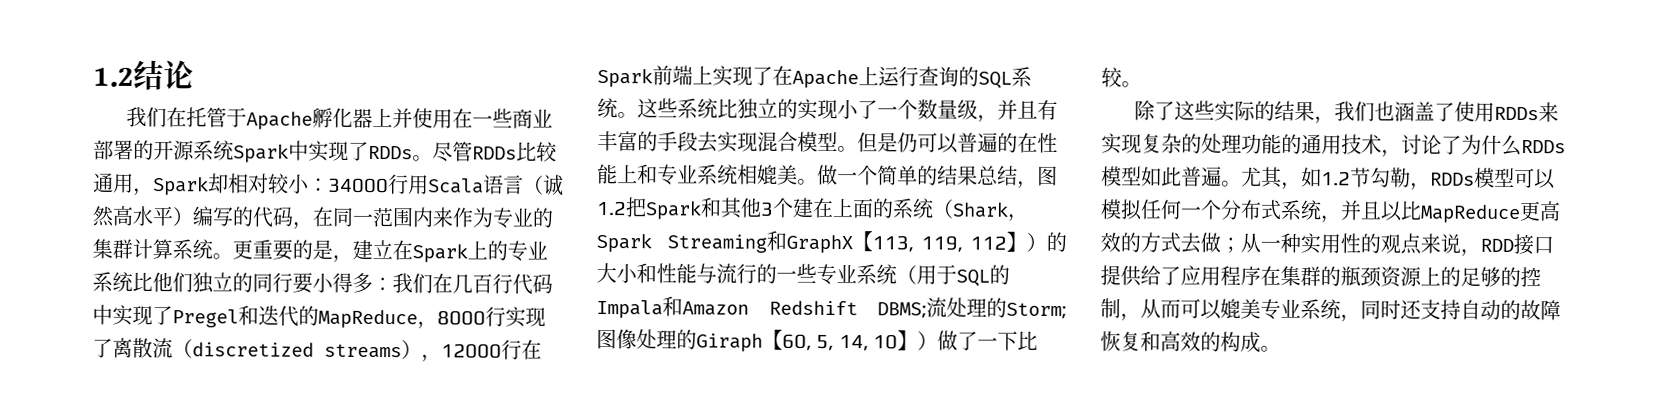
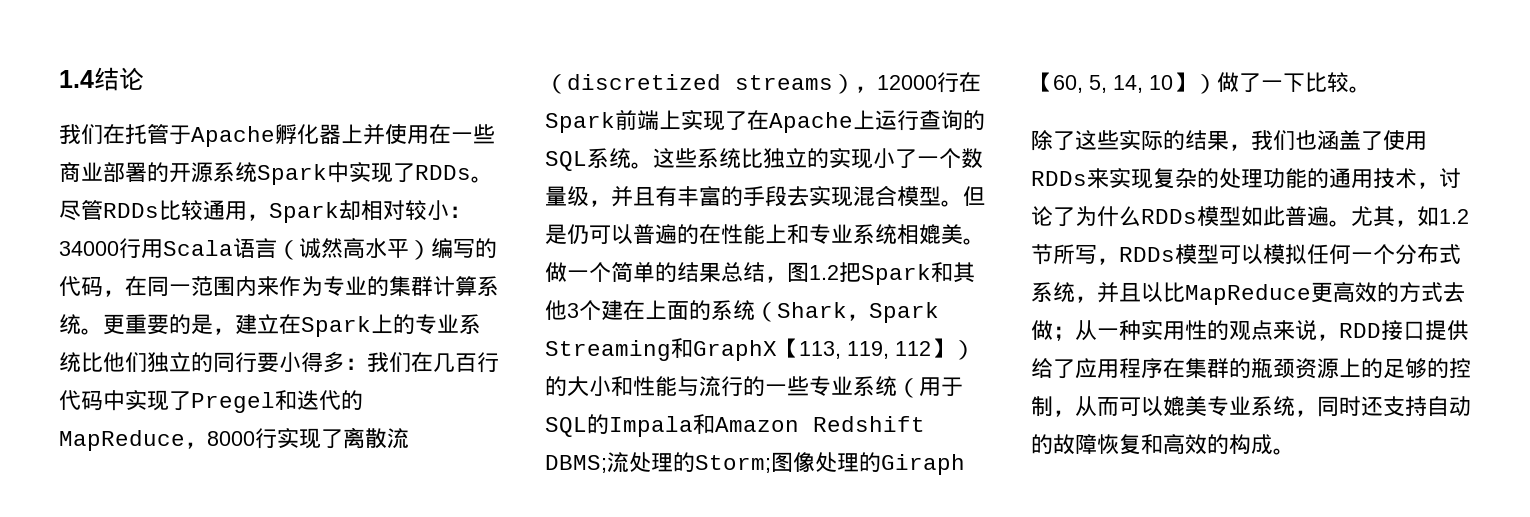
[93,67,134,87] 1.2 -> [59,70,94,88] 1.4
[1370,167,1411,188] 勾勒 -> [1053,244,1097,264] 所写

